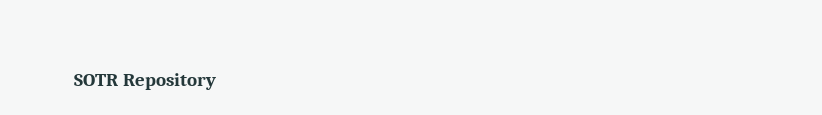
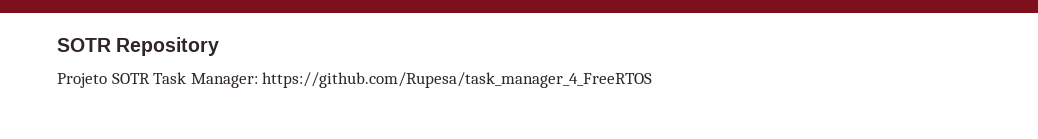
(217, 81) none -> [57,72,653,88] // Projeto SOTR Task Manager: https://github.com/Rupesa/task_manager_4_FreeRTOS

